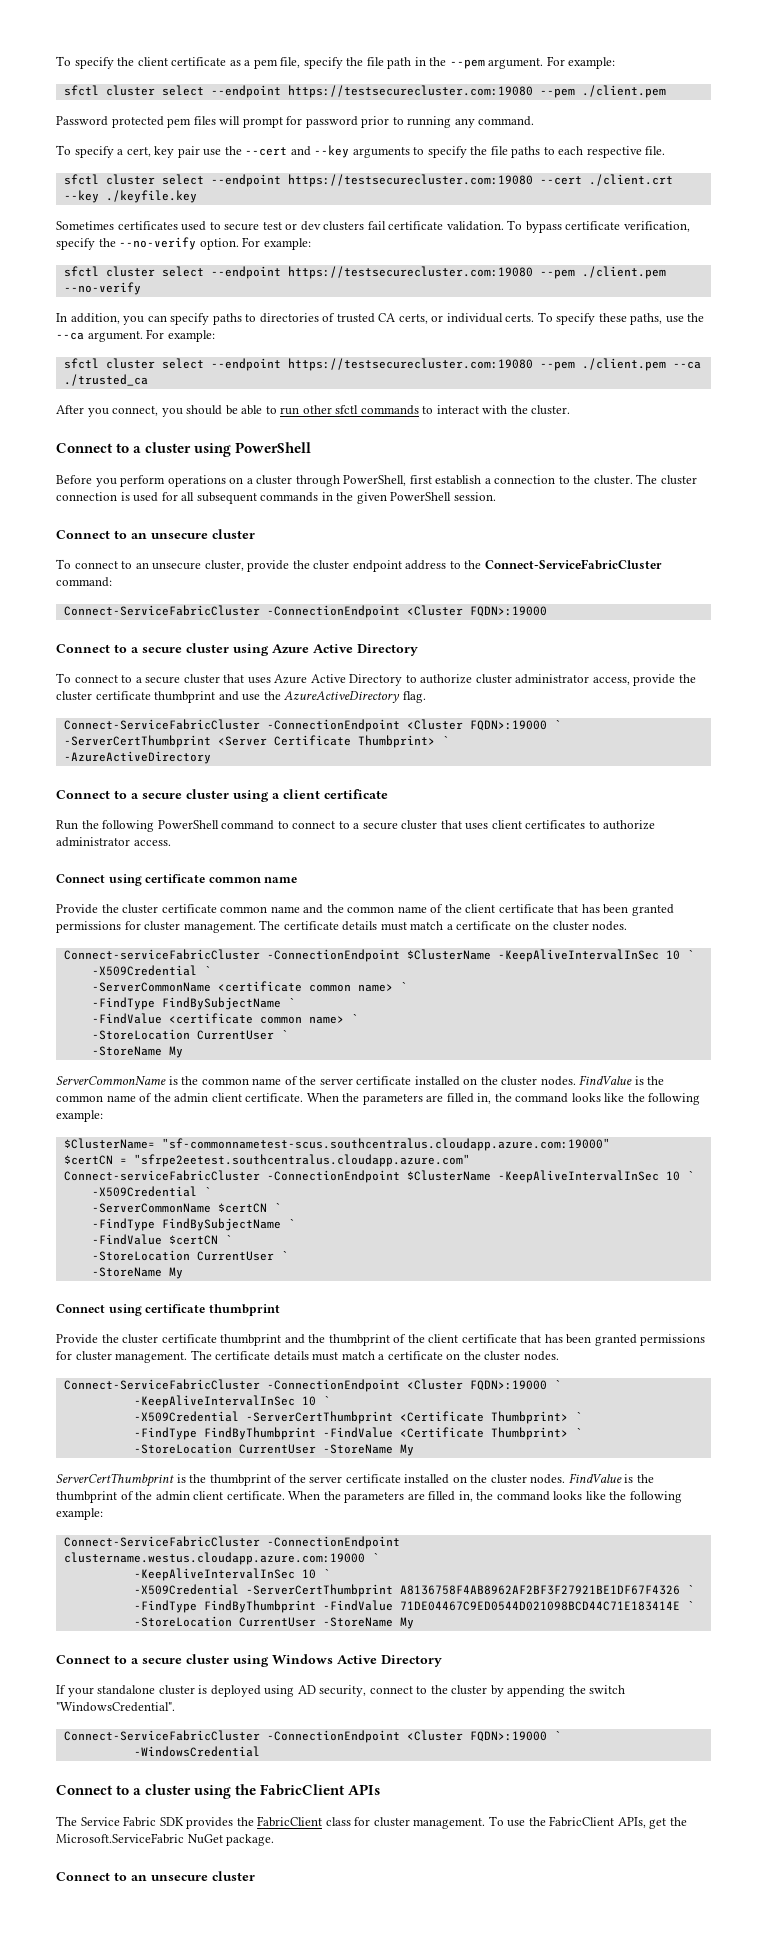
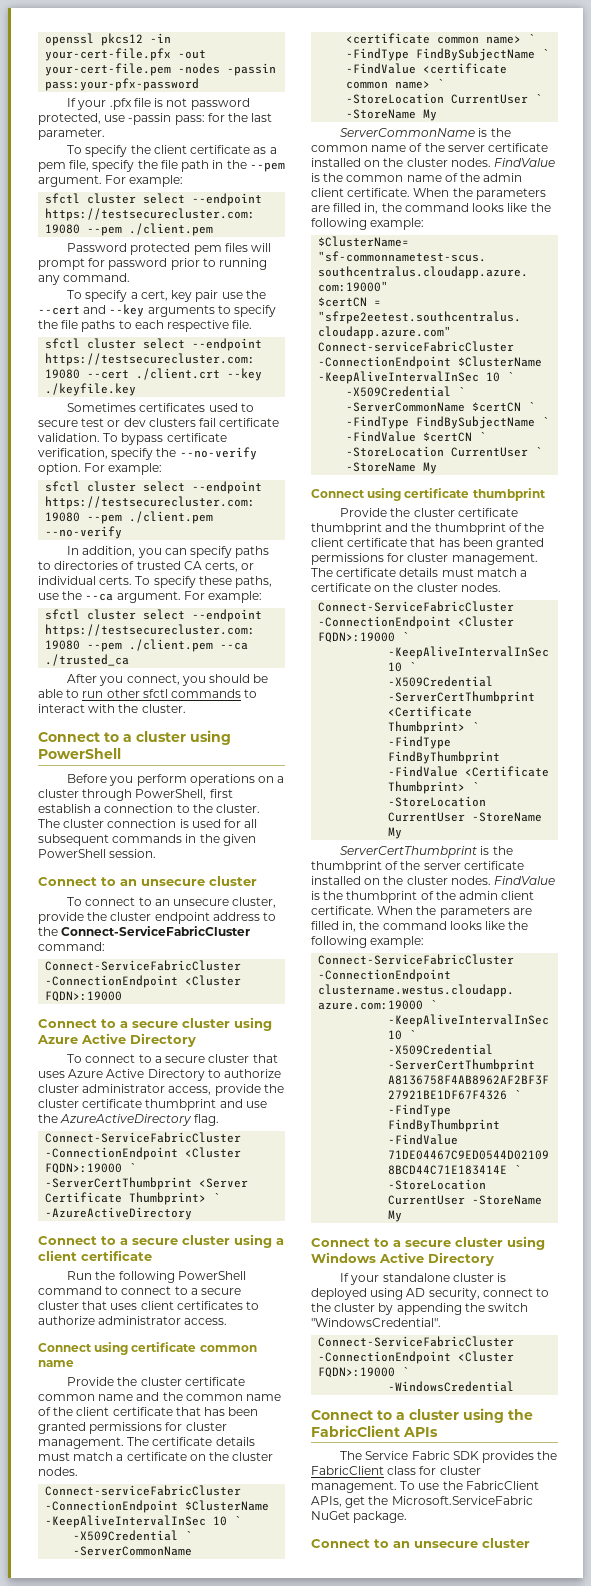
(56, 61) none -> [45,33,172,46] [45,48,207,61] [45,63,277,76] [45,78,200,91] [67,98,250,110] [38,113,273,125] [38,128,105,140] openssl pkcs12 -in your-cert-file.pfx -out your-cert-file.pem -nodes -passin pass:your-pfx-password // If your .pfx file is not password protected, use -passin pass: for the last parameter. //

